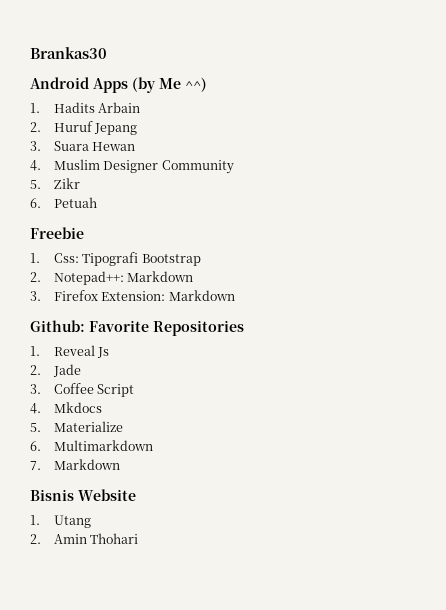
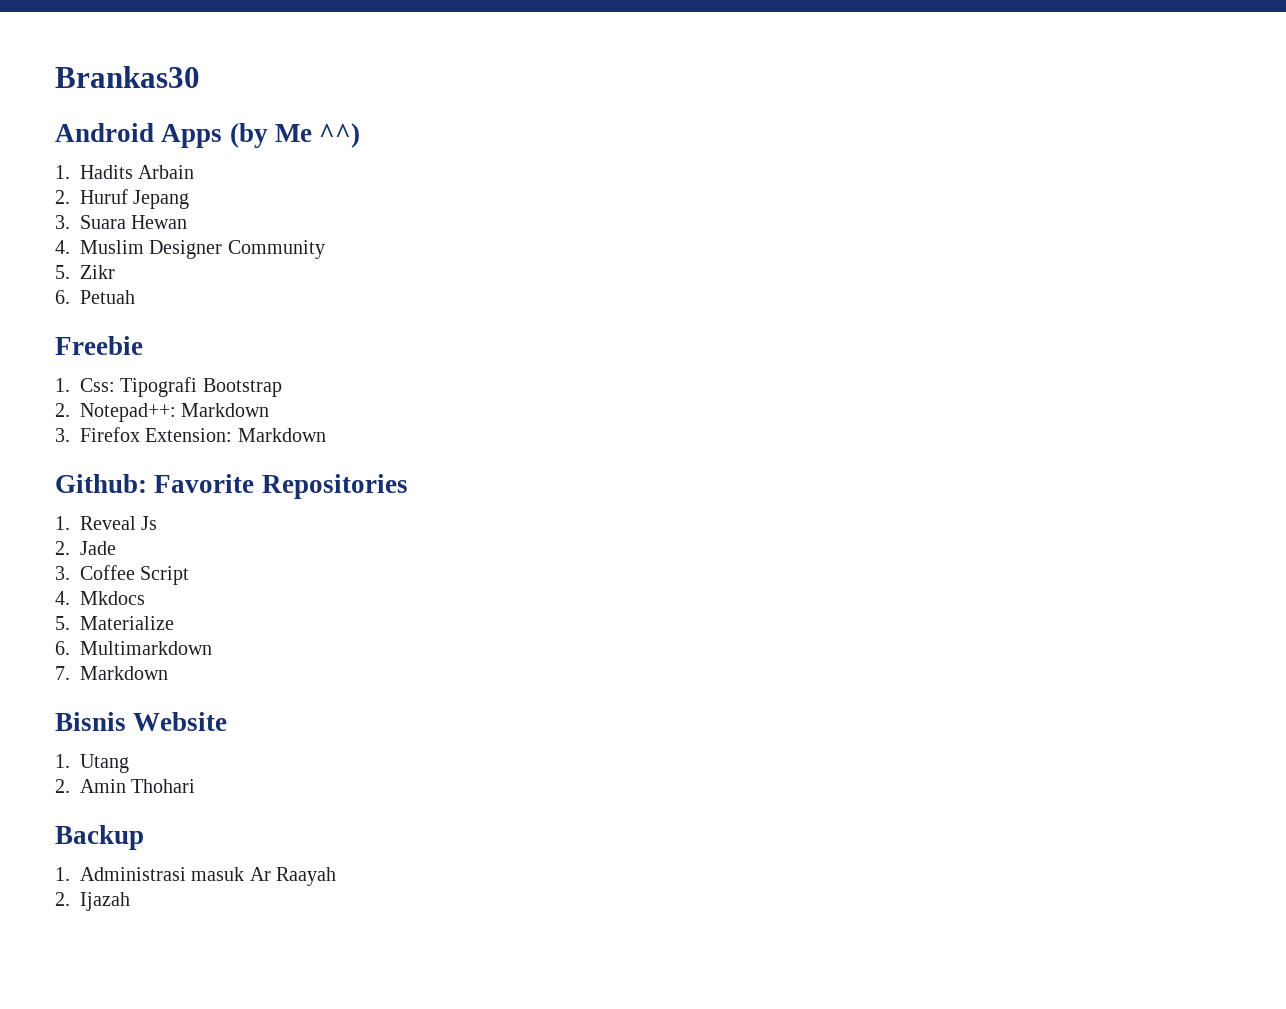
(139, 538) none -> [55,825,144,850] [55,867,337,886] [55,892,130,911] // Backup // 1. Administrasi masuk Ar Raayah // 2. Ijazah

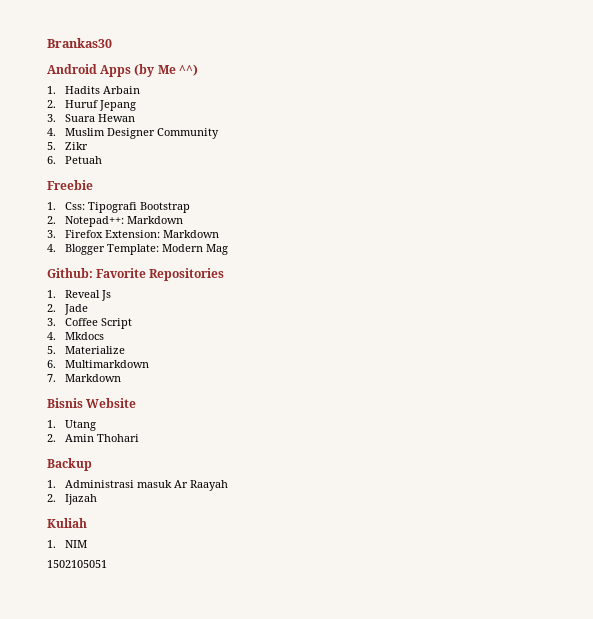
(326, 435) none -> [47,244,228,255] // 4. Blogger Template: Modern Mag
(130, 901) none -> [47,518,87,528] [47,540,87,548] [47,560,107,568] // Kuliah // 1. NIM // 1502105051

